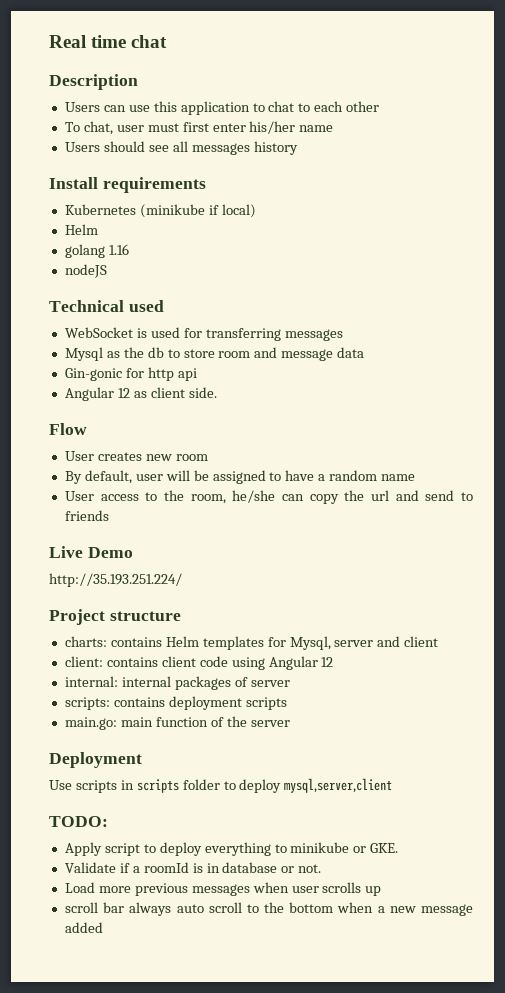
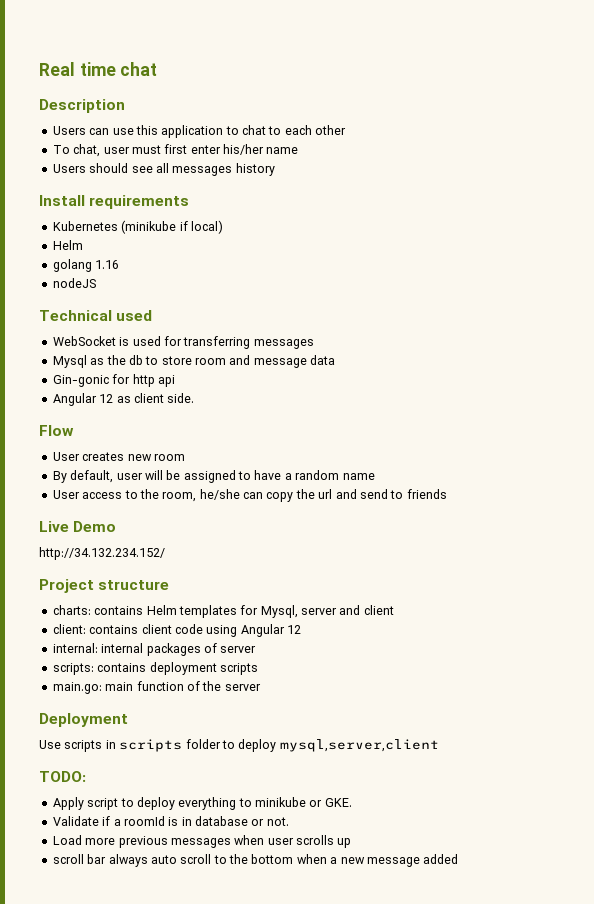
[49,573,182,587] http://35.193.251.224/ -> [39,547,165,560] http://34.132.234.152/

